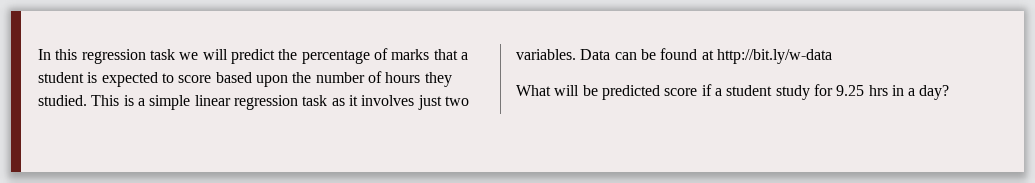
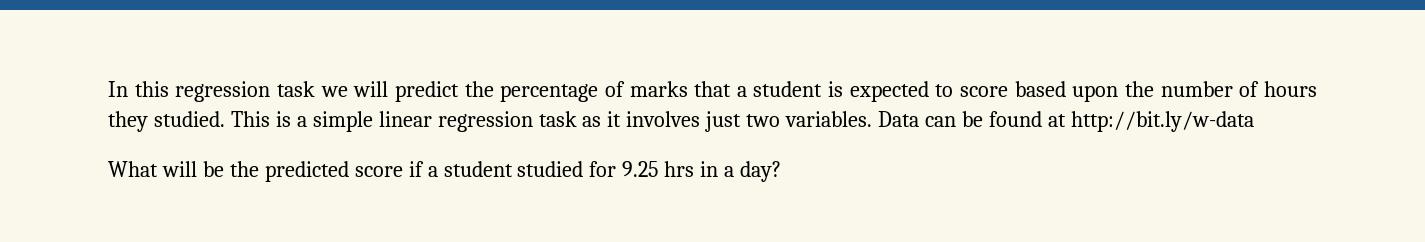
(598, 90) none -> [229,161,259,177] the
[775,85,810,100] study -> [517,161,584,177] studied

